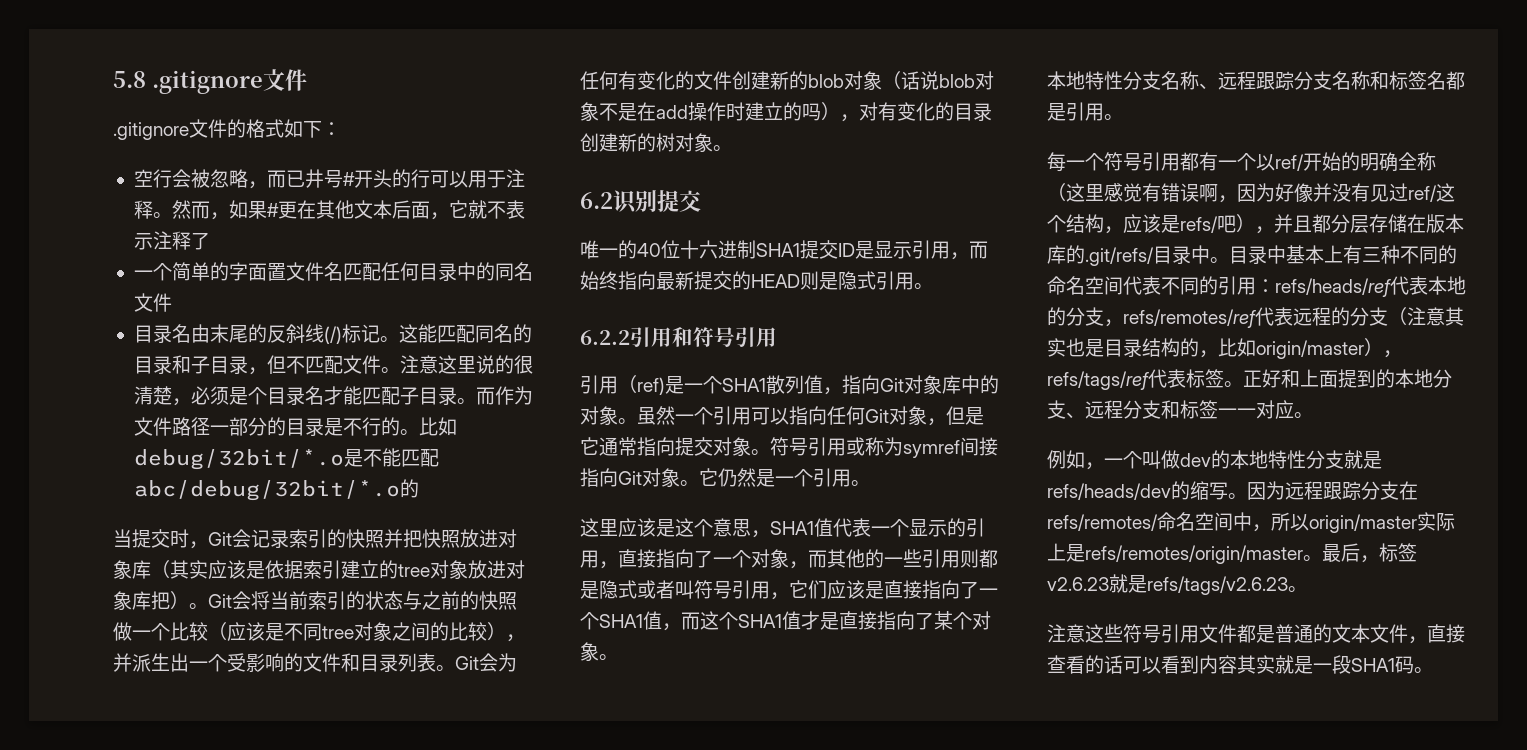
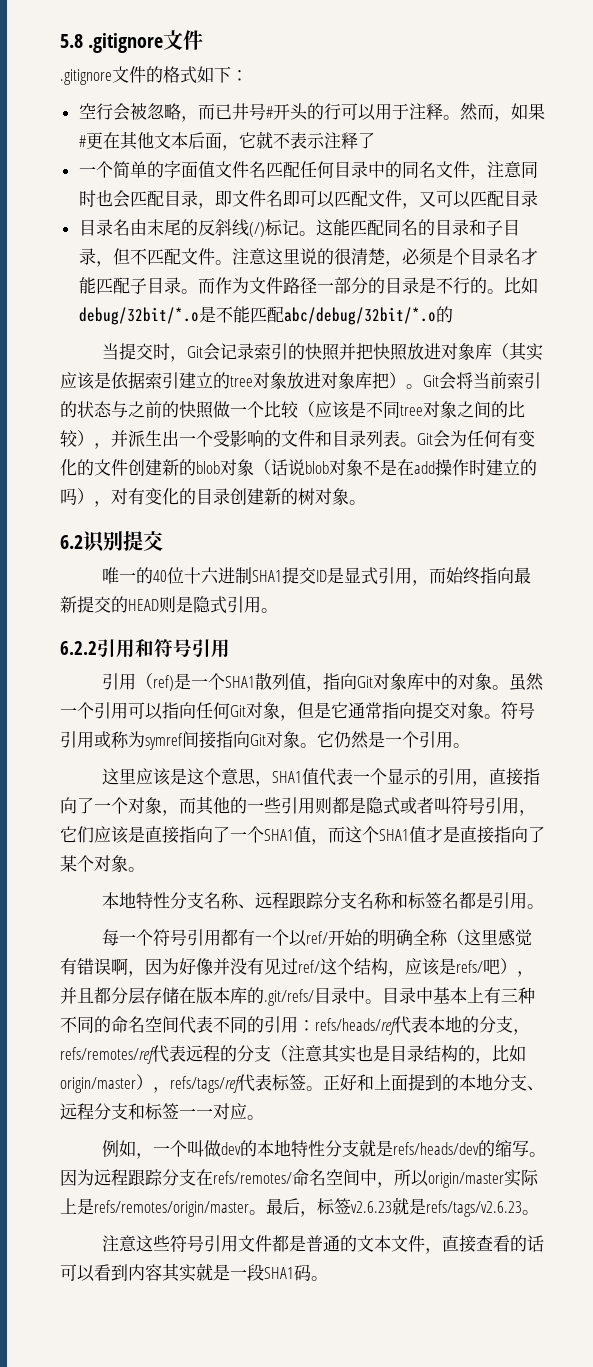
[266,263,286,281] 置 -> [197,161,215,178] 值
(172, 302) none -> [469,161,538,180] [78,190,538,209] ，注意同时也会匹配目录，即文件名即可以匹配文件，又可以匹配目录
[893,242,912,259] 示 -> [360,567,378,585] 式

